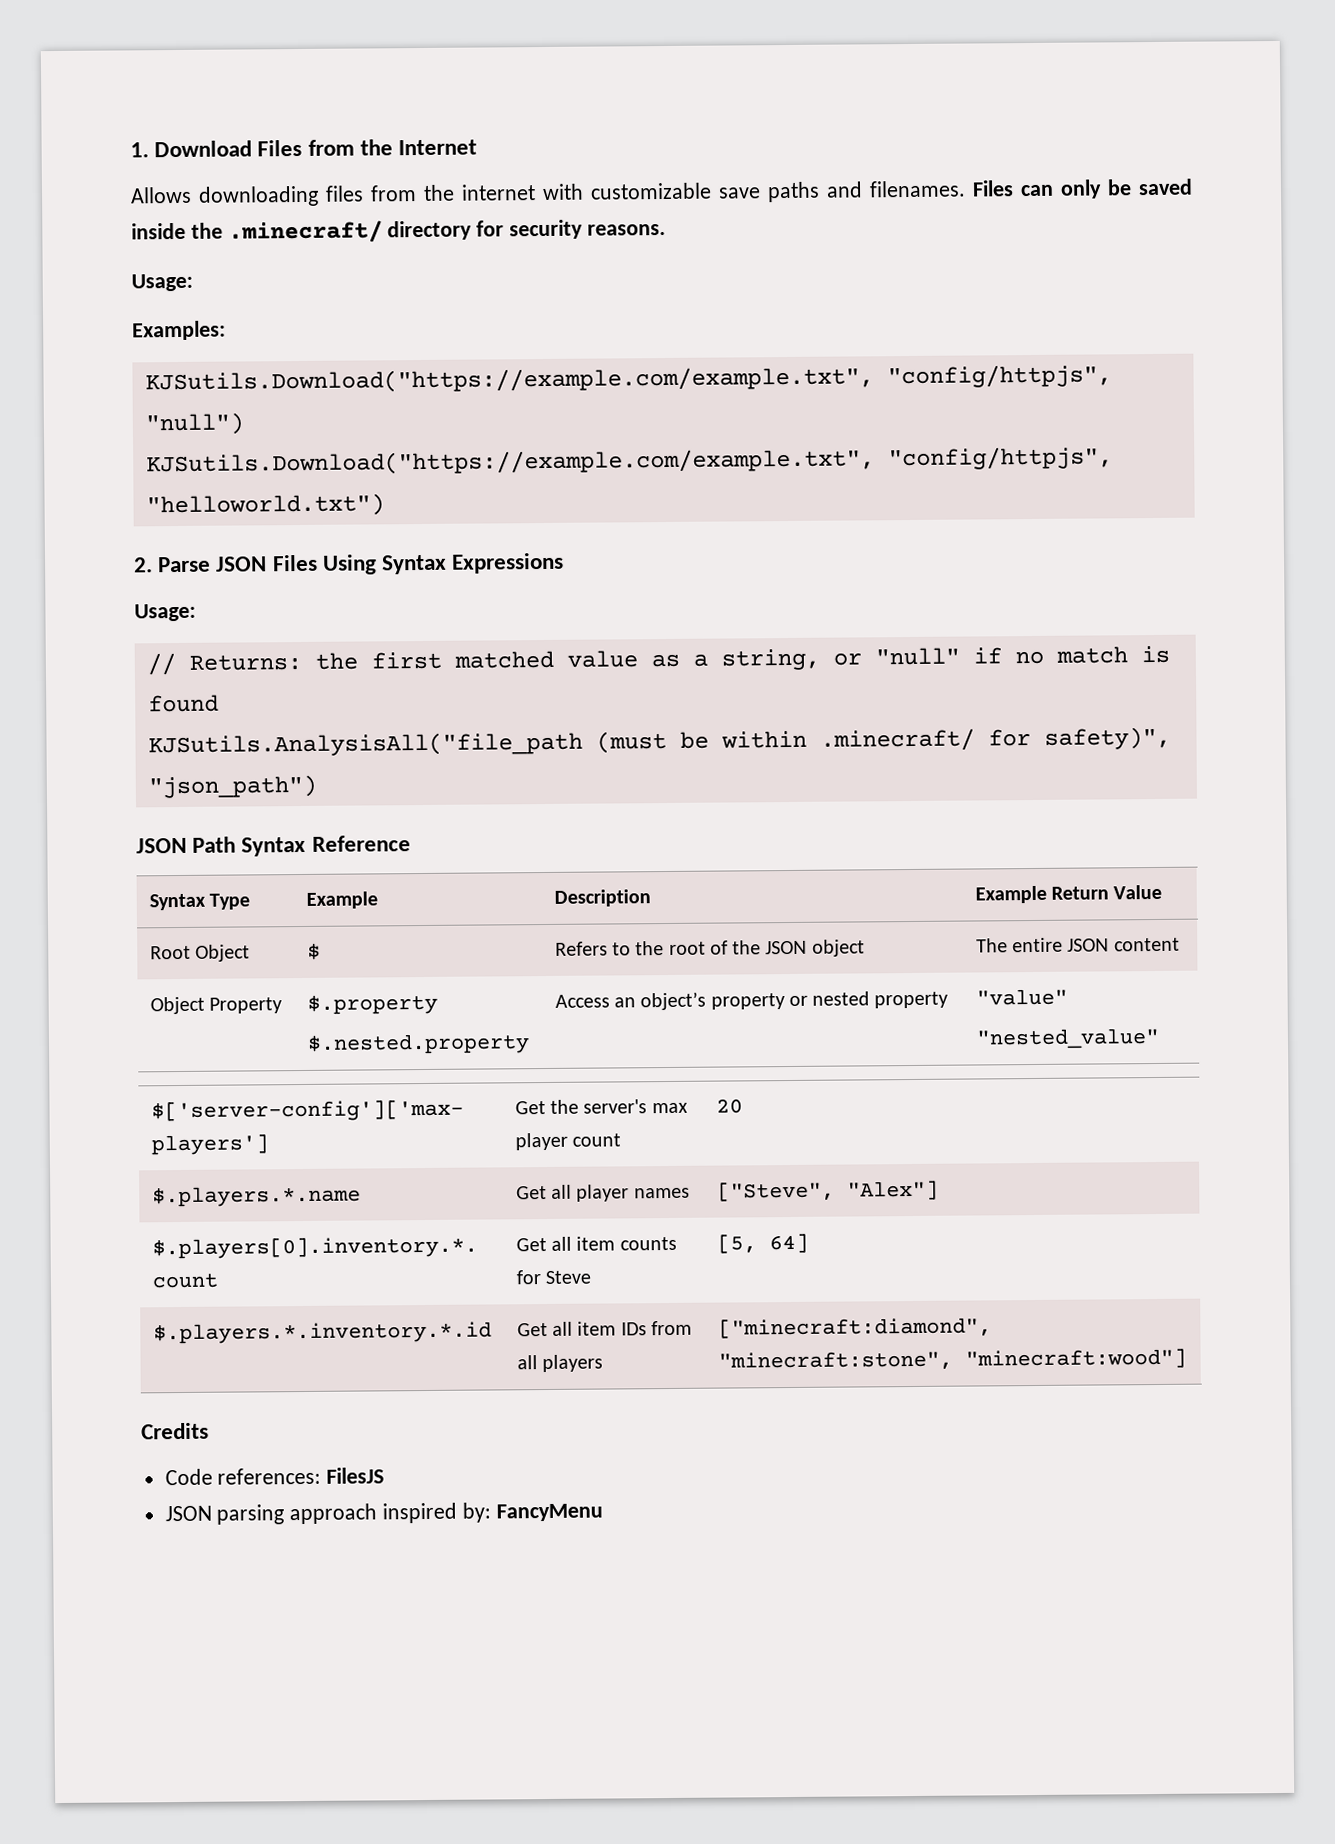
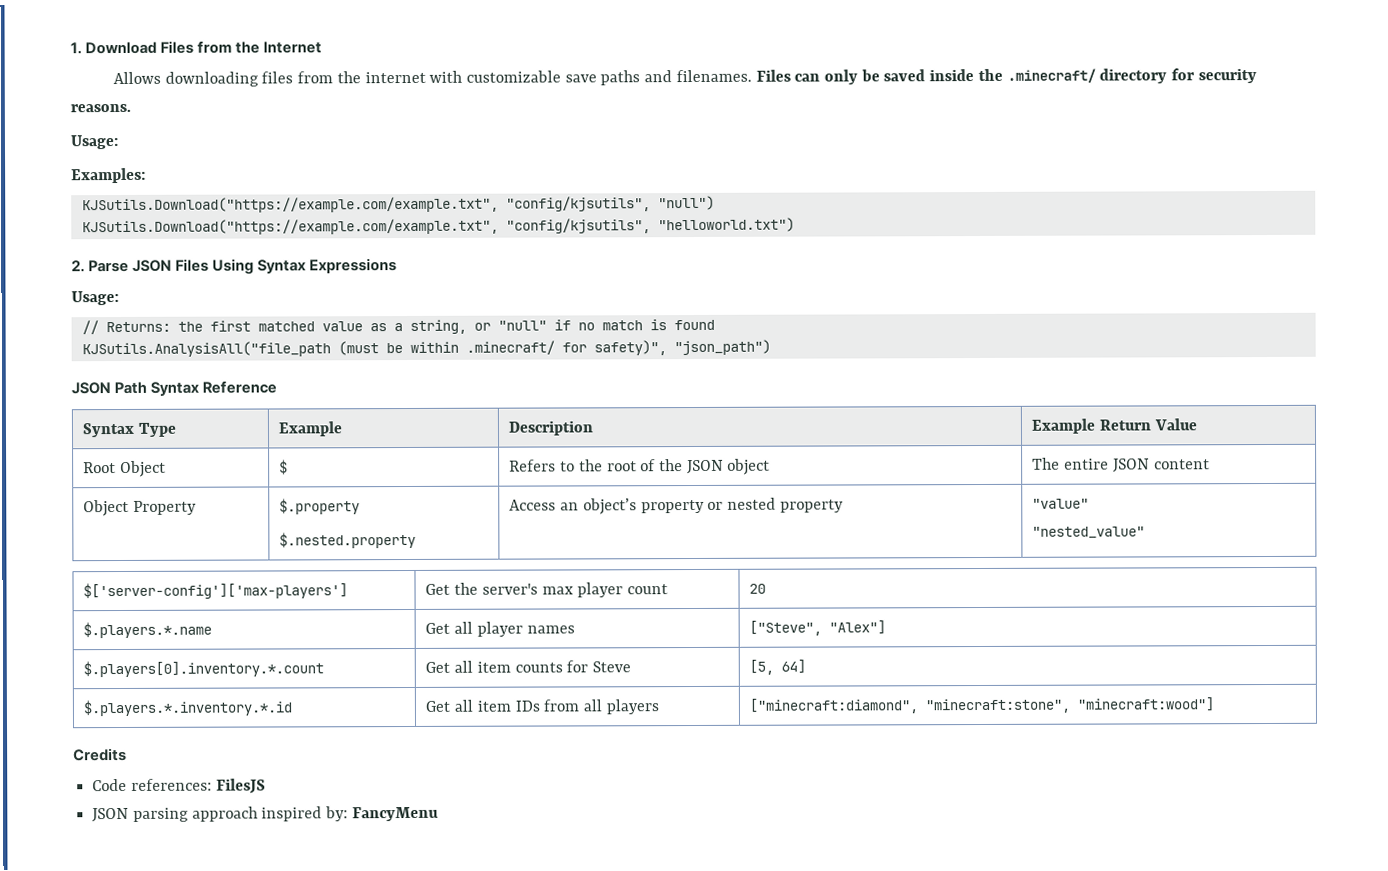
[886,364,1112,389] "config/httpjs", -> [505,196,651,212] "config/kjsutils",
[887,446,1113,471] "config/httpjs", -> [505,218,651,234] "config/kjsutils",

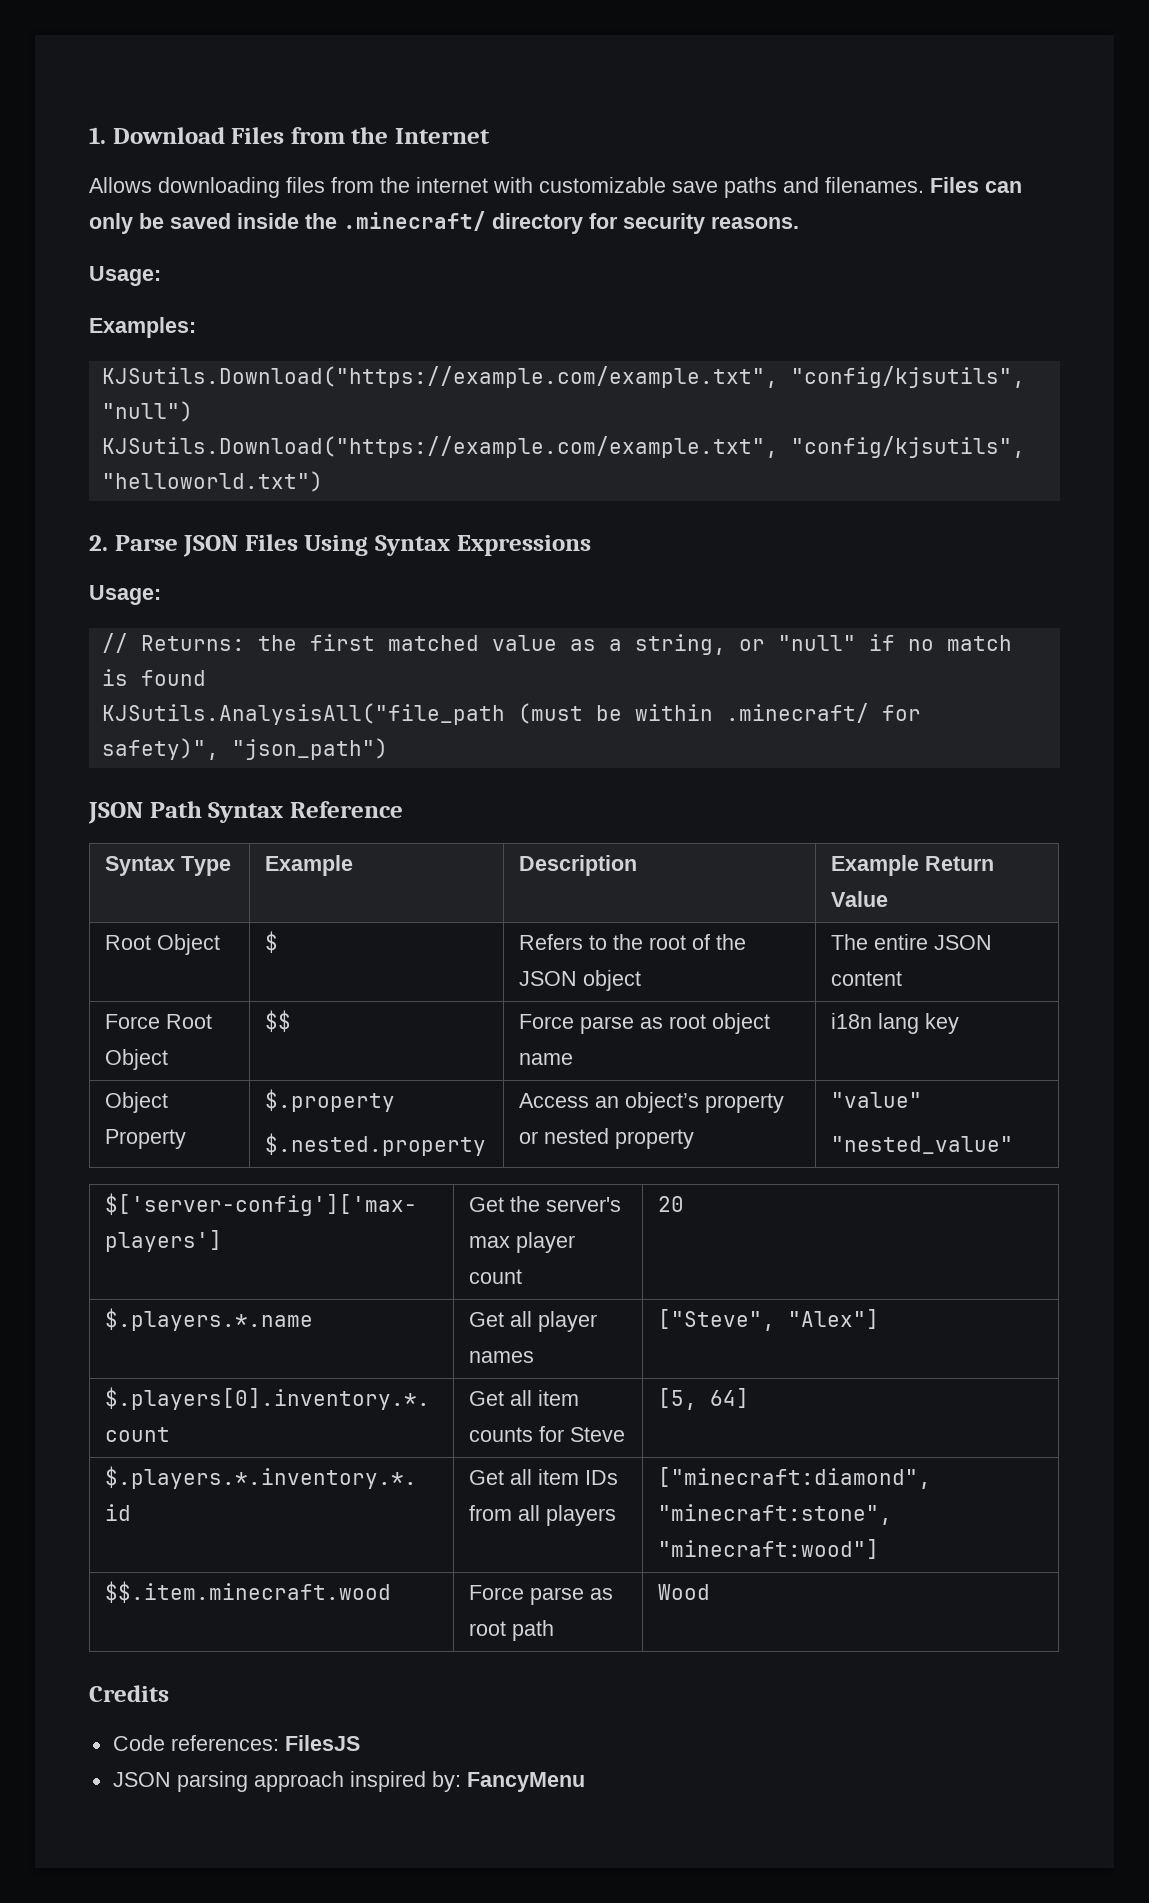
(1210, 464) none -> [105,1014,213,1029] [105,1049,169,1070] [265,1010,292,1032] [519,1013,771,1034] [519,1053,574,1065] [831,1013,960,1034] // Force Root Object | $$ | Force parse as root object name | i18n lang key
(1215, 704) none -> [105,1581,392,1603] [469,1585,614,1605] [469,1620,555,1641] [658,1584,711,1600] // $$.item.minecraft.wood | Force parse as root path | Wood

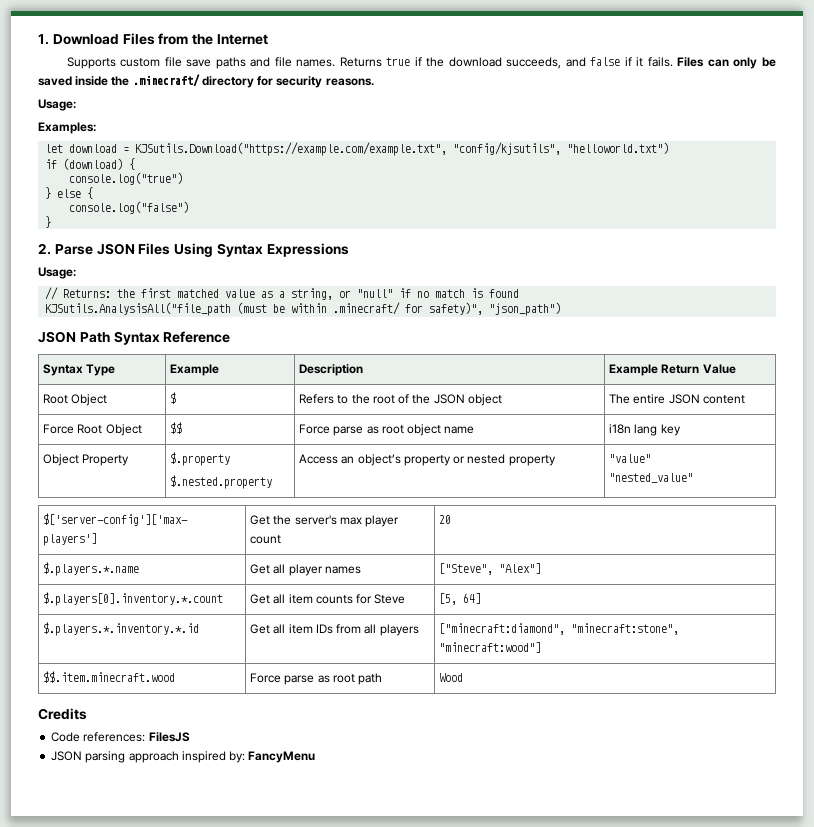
[89,177,924,198] Allows downloading files from the internet with customizable save paths and filenames. -> [66,57,673,69] Supports custom file save paths and file names. Returns true if the download succeeds, and false if it fails.
[101,366,1025,388] [101,401,193,422] KJSutils.Download("https://example.com/example.txt", "config/kjsutils", "null") // -> [45,144,130,153] let download =
(323, 481) none -> [45,158,136,170] [69,172,184,185] [45,187,94,199] [69,201,190,214] [45,216,52,228] // if (download) { // console.log("true") // } else { // console.log("false") // }

